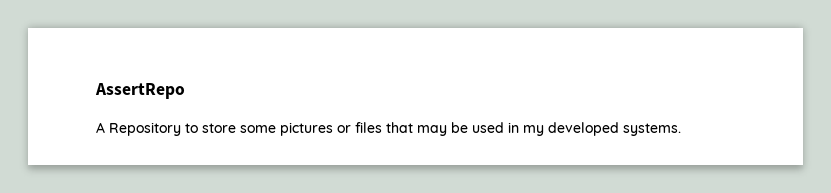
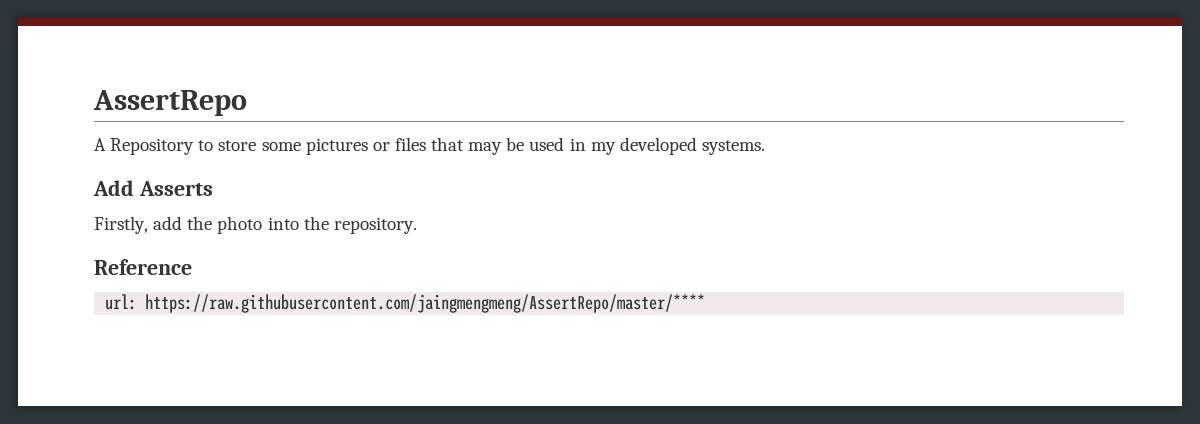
(681, 129) none -> [93,180,213,196] [94,216,417,234] [94,259,192,275] [105,294,706,313] // Add Asserts // Firstly, add the photo into the repository. // Reference // url: https://raw.githubusercontent.com/jaingmengmeng/AssertRepo/master/****

